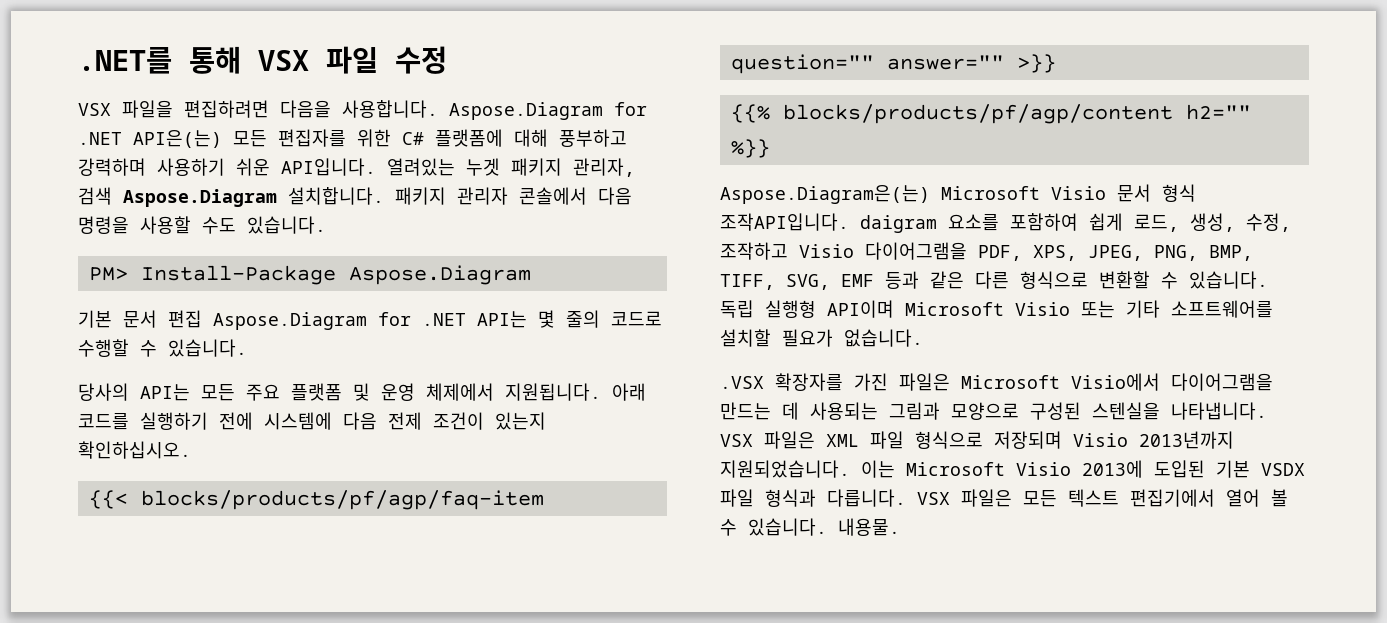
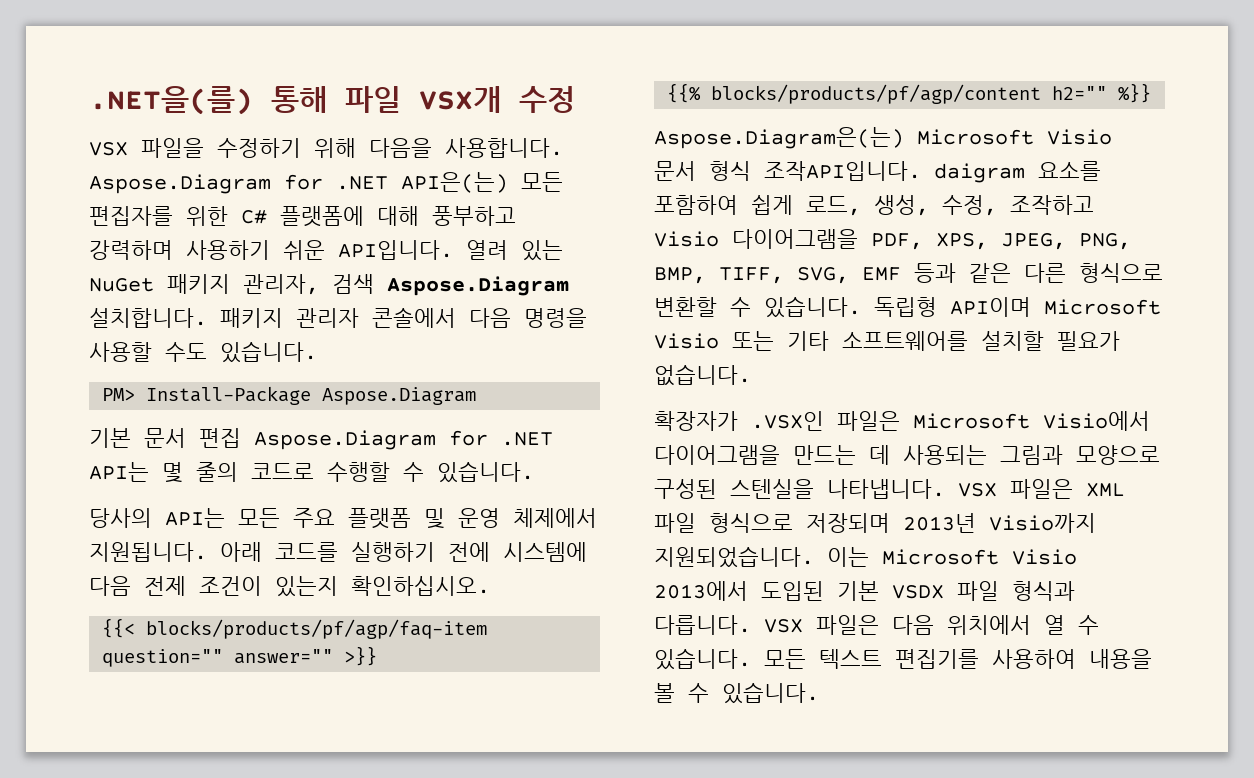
[78,46,378,74] .NET를 통해 VSX 파일 -> [89,86,501,115] .NET을(를) 통해 파일 VSX개
[184,100,269,118] 편집하려면 -> [217,138,356,158] 수정하기 위해
[387,158,500,176] 열려있는 누겟 -> [466,240,563,261] [89,278,154,292] 열려 있는 NuGet
[720,300,816,318] 독립 실행형 -> [874,297,937,317] 독립형
[720,373,888,391] .VSX 확장자를 가진 -> [654,411,824,431] 확장자가 .VSX인
[1073,431,1234,449] Visio 2013년까지 -> [903,513,1096,533] 2013년 Visio까지
[1082,460,1143,478] 2013에 -> [654,581,748,601] 2013에서
[1023,489,1260,507] 모든 텍스트 편집기에서 열어 -> [892,615,1099,635] [654,648,1152,670] 다음 위치에서 열 수 있습니다. 모든 텍스트 편집기를 사용하여 내용을
[838,518,900,536] 내용물. -> (819, 693) none

